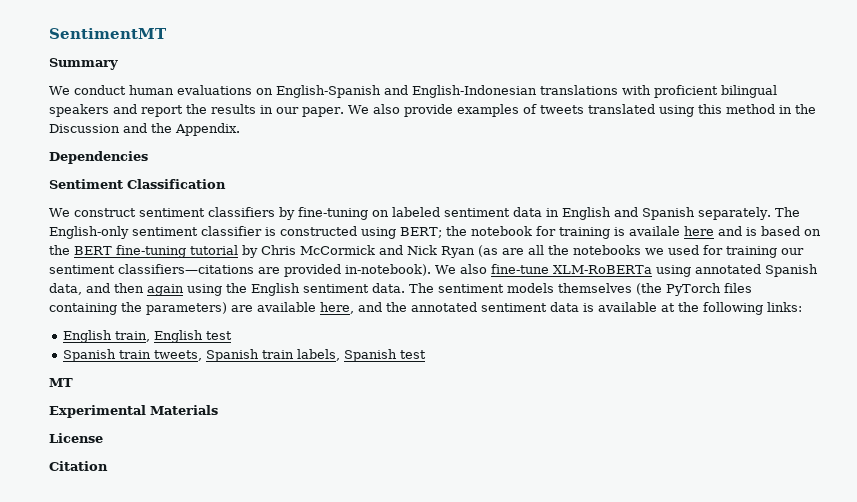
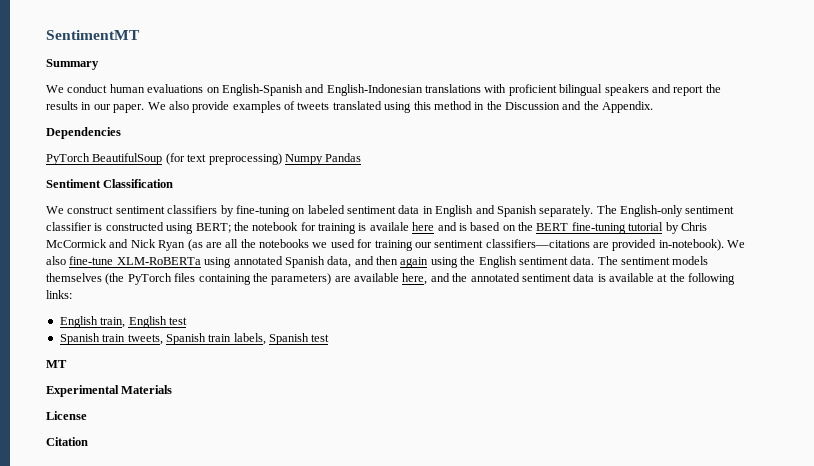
(148, 157) none -> [46,153,362,165] // PyTorch BeautifulSoup (for text preprocessing) Numpy Pandas

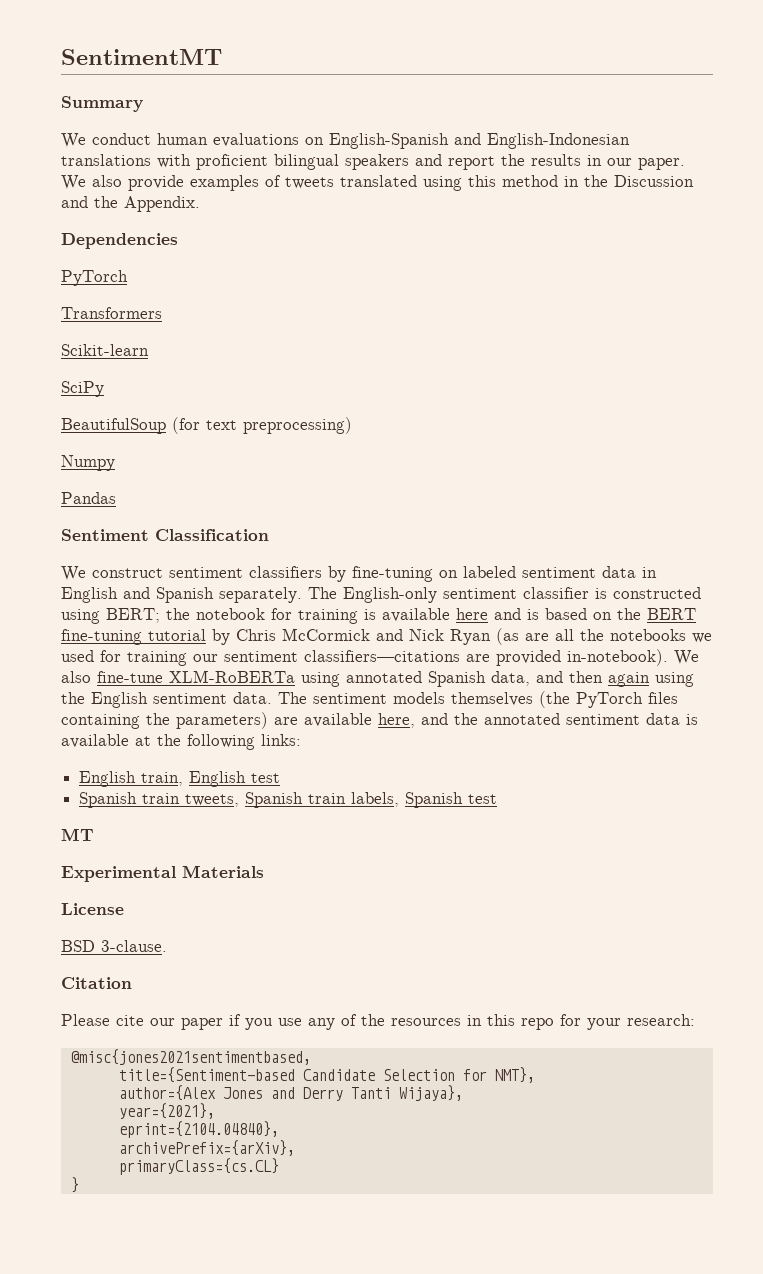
(90, 159) none -> [61,307,162,319] [61,344,149,356] [61,381,104,397] // Transformers // Scikit-learn // SciPy //
(282, 159) none -> (352, 425) //
(323, 159) none -> (115, 463) //
[369,222,409,231] availale -> [382,608,450,622] available
(87, 415) none -> [61,940,167,952] // BSD 3-clause.
(88, 441) none -> [61,1014,695,1030] [70,1049,311,1065] [118,1067,535,1083] [118,1085,463,1101] [118,1103,215,1119] [118,1121,279,1138] [118,1140,295,1156] [118,1158,279,1175] [70,1177,79,1193] // Please cite our paper if you use any of the resources in this repo for your research: // @misc{jones2021sentimentbased, // title={Sentiment-based Candidate Selection for NMT}, // author={Alex Jones and Derry Tanti Wijaya}, // year={2021}, // eprint={2104.04840}, // archivePrefix={arXiv}, // primaryClass={cs.CL} // }

